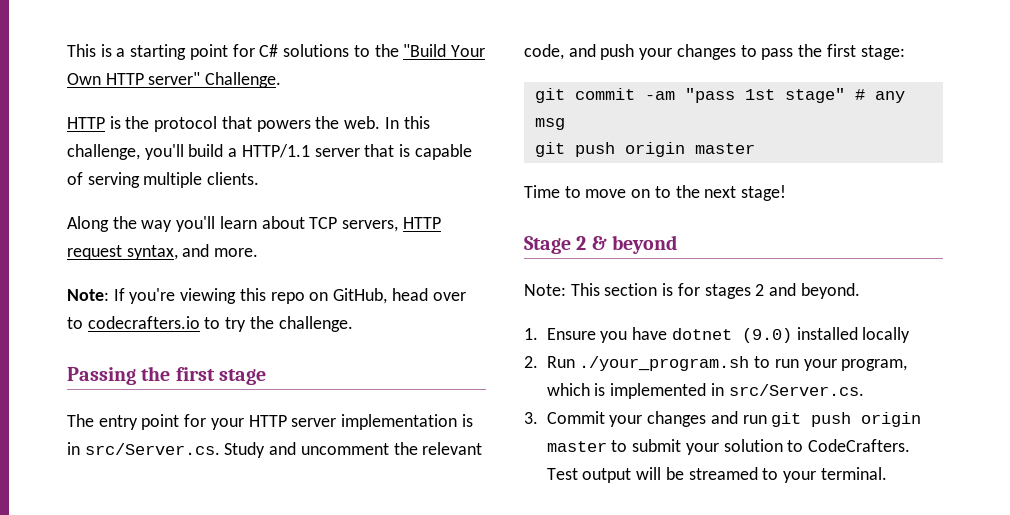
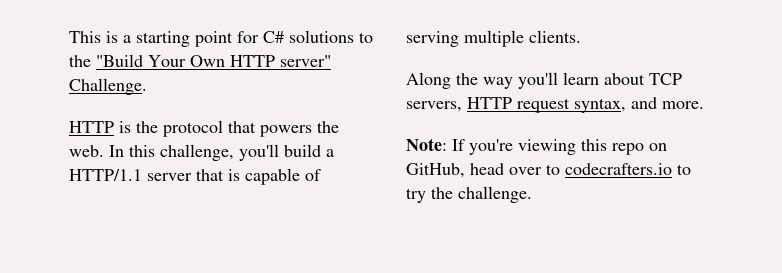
[67,366,266,385] [67,414,473,430] [67,442,483,458] [524,44,905,60] [534,88,905,103] [534,118,565,130] [534,142,755,157] [524,185,787,201] [524,235,677,254] [524,283,860,299] [524,327,911,343] [524,356,908,371] [546,383,864,399] [524,411,922,427] [546,439,911,455] [546,467,887,483] // Passing the first stage // The entry point for your HTTP server implementation is in src/Server.cs. Study and uncomment the relevant code, and push your changes to pass the first stage: // git commit -am "pass 1st stage" # any msg // git push origin master // Time to move on to the next stage! // Stage 2 & beyond // Note: This section is for stages 2 and beyond. // 1. Ensure you have dotnet (9.0) installed locally // 2. Run ./your_program.sh to run your program, which is implemented in src/Server.cs. // 3. Commit your changes and run git push origin master to submit your solution to CodeCrafters. Test output will be streamed to your terminal. -> (532, 194) none

